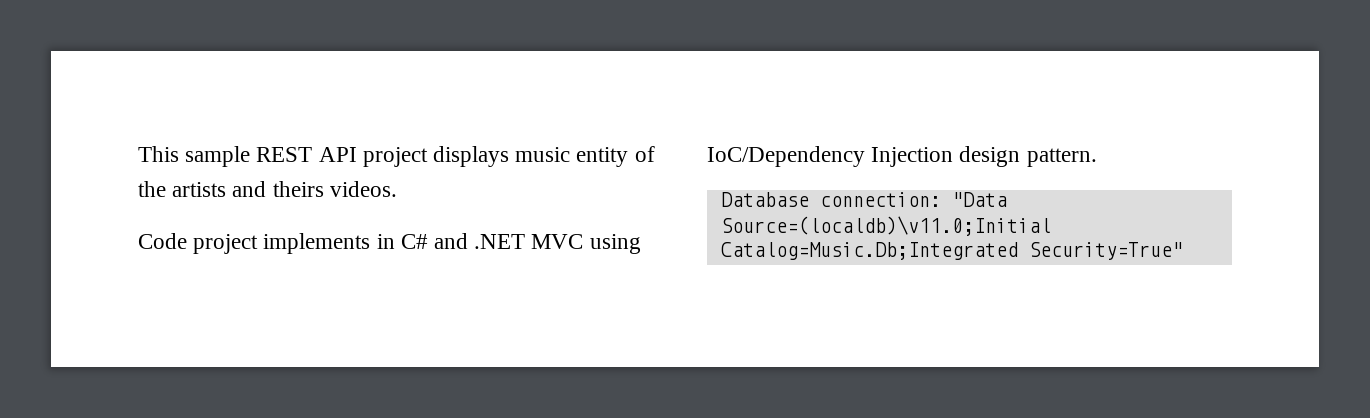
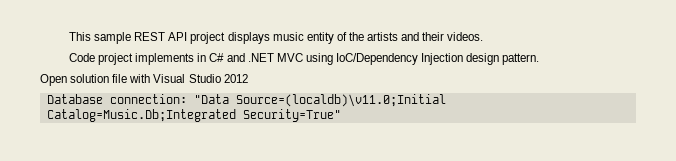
[272,181,324,197] theirs -> [422,32,445,41] their
(1097, 157) none -> [40,74,248,86] // Open solution file with Visual Studio 2012

